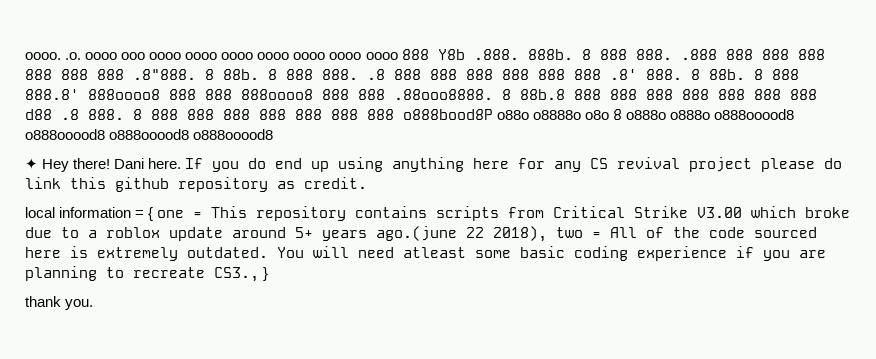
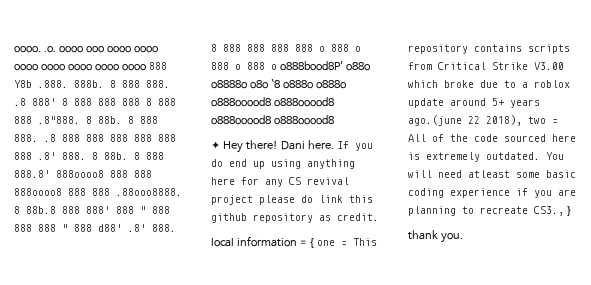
[680,49,825,60] [25,69,52,80] .888 888 888 888 888 -> [14,98,152,106] .8 888' 8 888 888 888 8
[610,89,817,100] [25,109,79,120] 888 888 888 888 888 888 d88 .8 -> [86,206,170,214] [14,224,146,232] 888' 888 " 888 888 888 " 888 d88' .8'
[295,109,493,120] 888 888 888 o888bood8P -> [319,44,361,52] [211,61,343,71] o 888 o 888 o 888 o o888bood8P'
[613,109,623,120] 8 -> [270,79,280,88] `8

